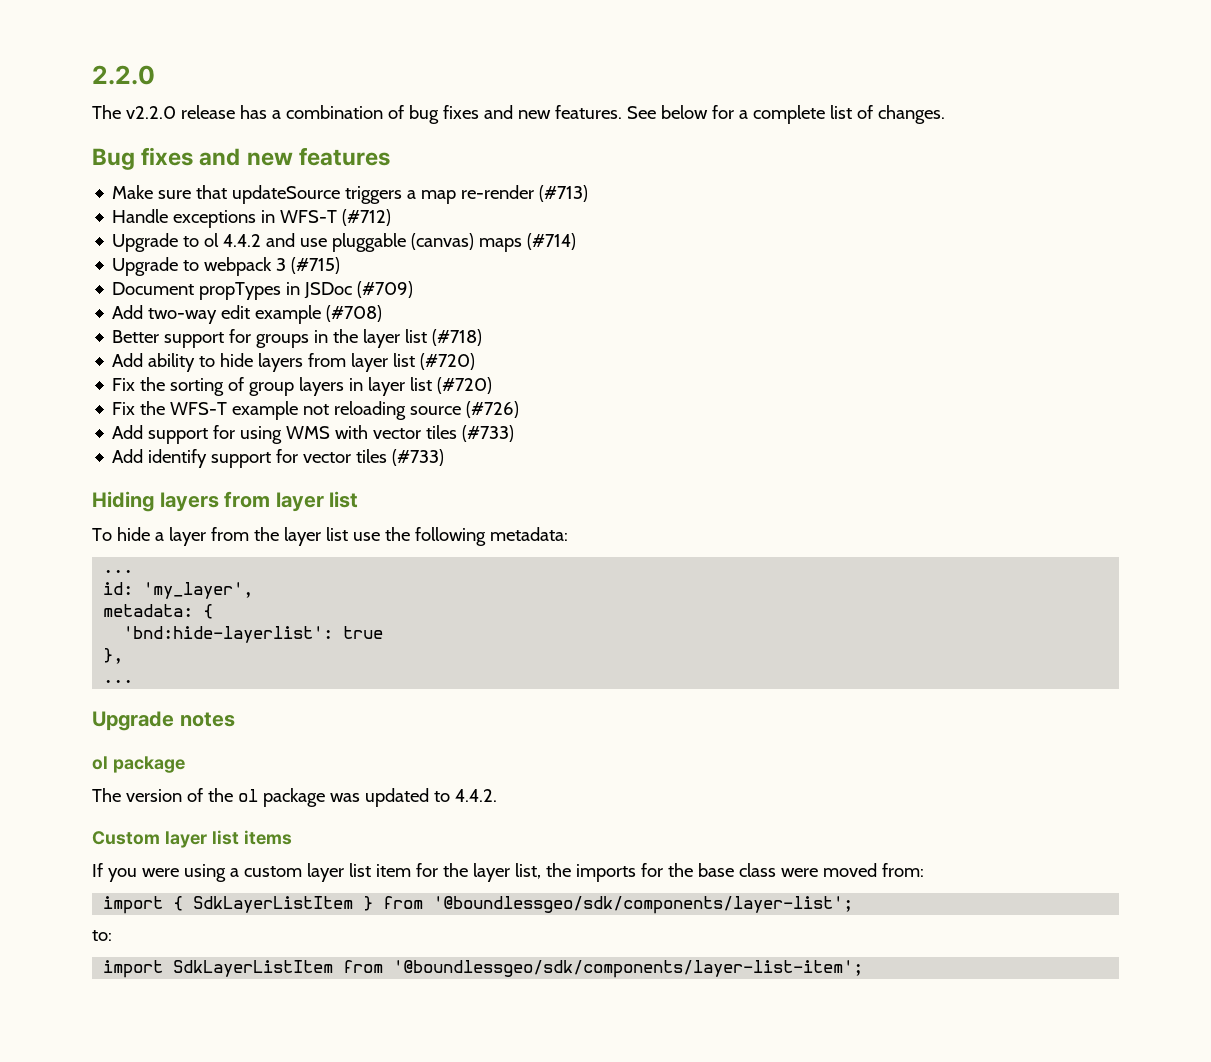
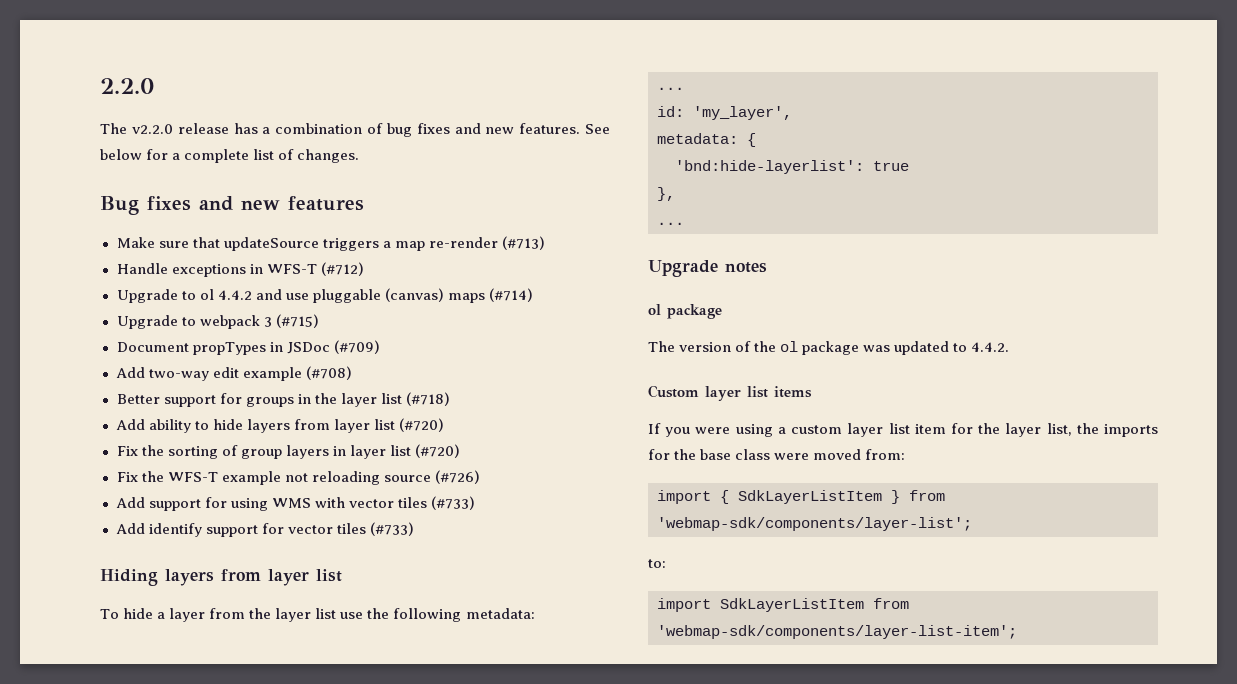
[433,896,854,914] '@boundlessgeo/sdk/components/layer-list'; -> [657,517,972,531] 'webmap-sdk/components/layer-list';
[393,960,864,978] '@boundlessgeo/sdk/components/layer-list-item'; -> [657,625,1017,639] 'webmap-sdk/components/layer-list-item';

